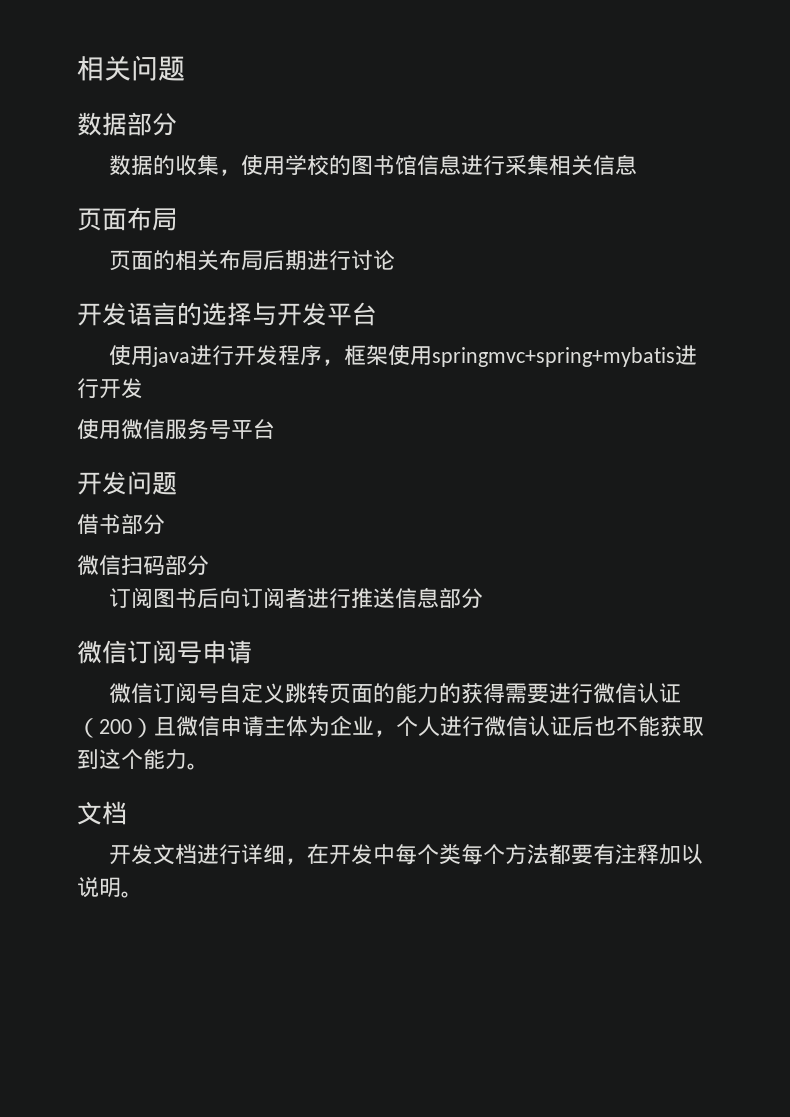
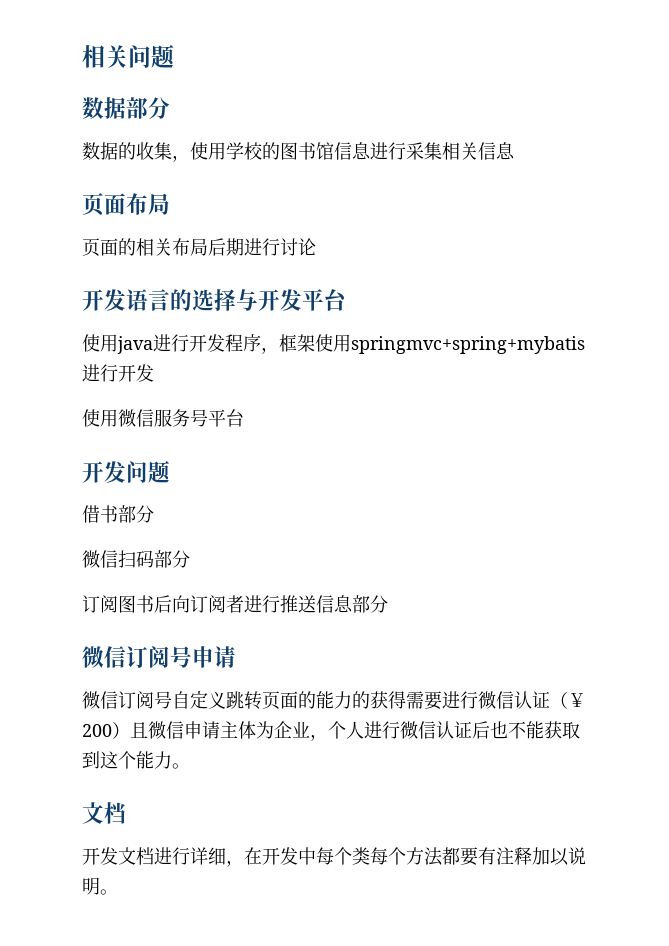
(99, 728) none -> [568,693,586,707] ￥

